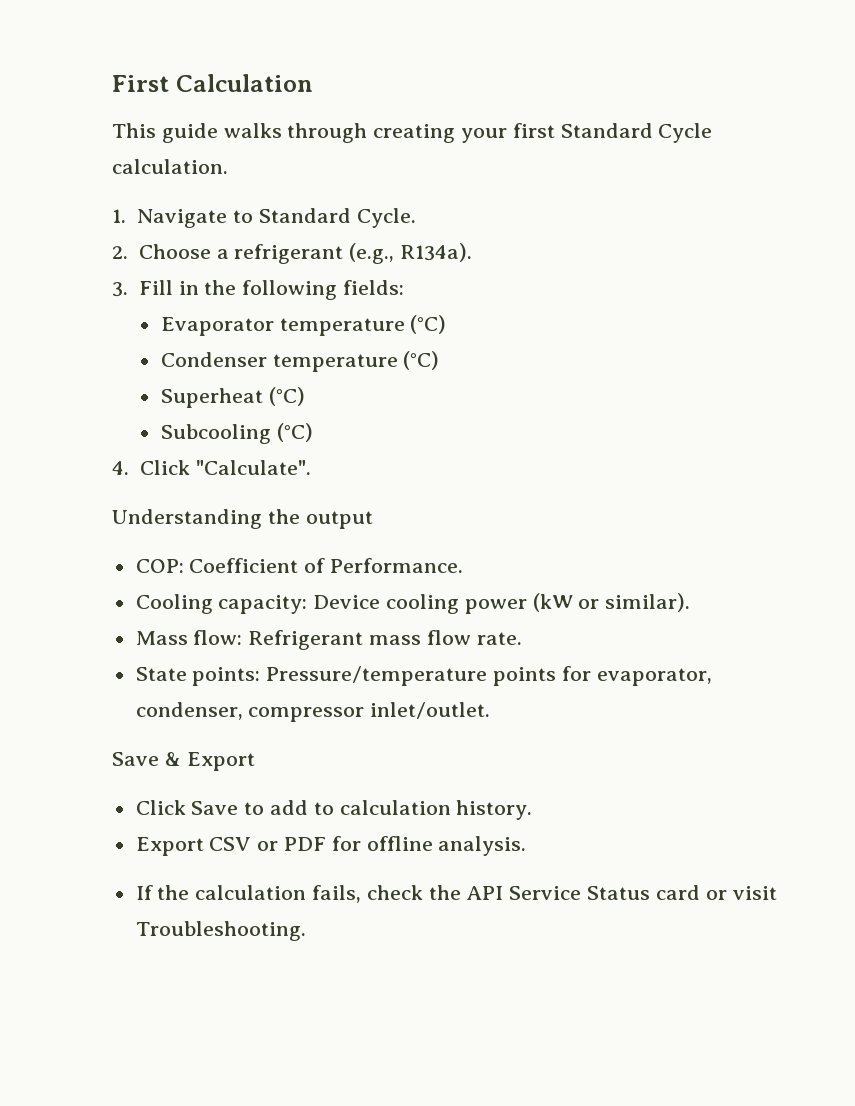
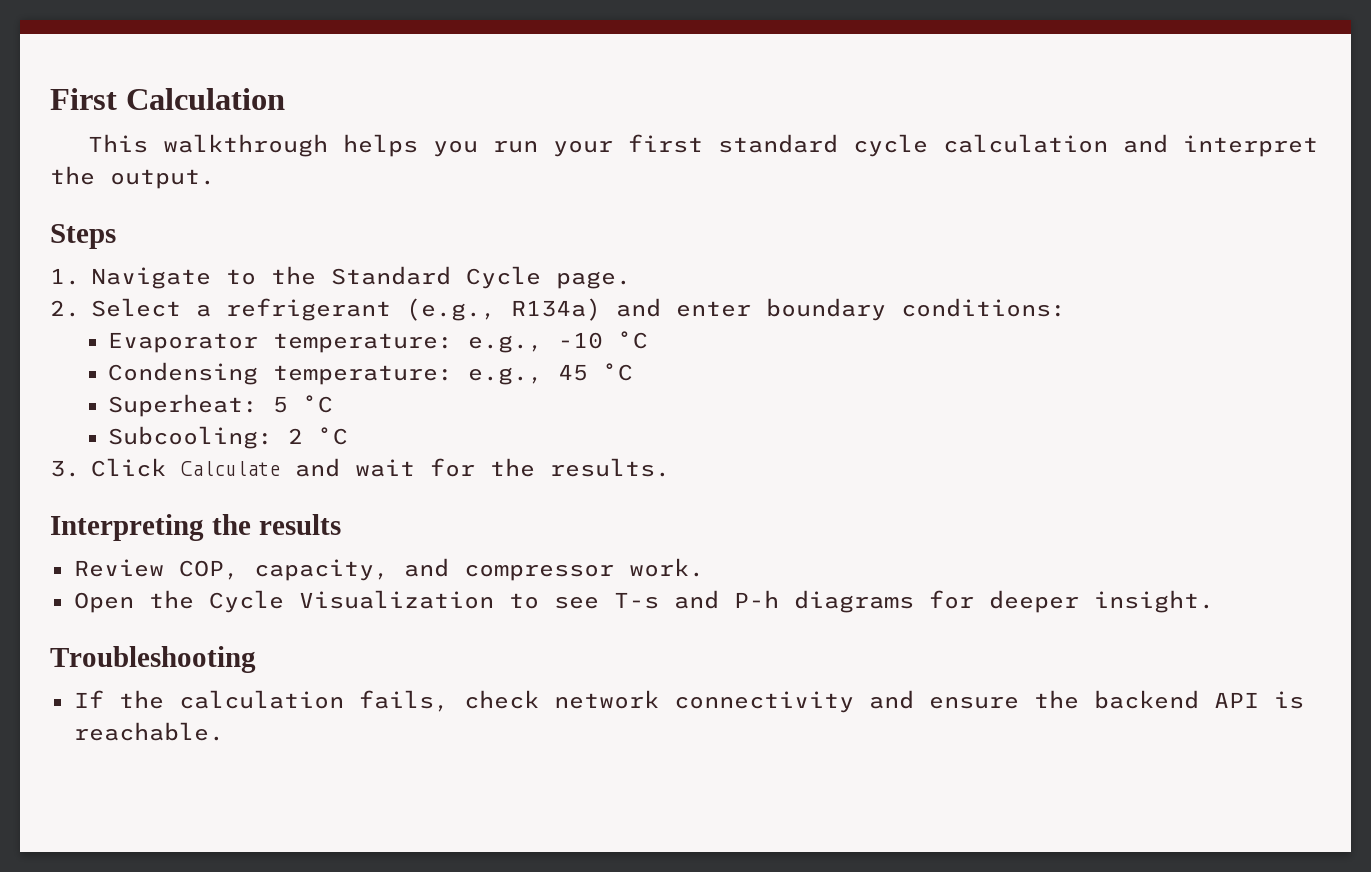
[161,123,713,143] [112,159,228,174] guide walks through creating your first Standard Cycle calculation. -> [162,134,1318,157] [50,166,215,189] [50,224,116,249] walkthrough helps you run your first standard cycle calculation and interpret the output. // Steps
[258,208,416,228] Standard Cycle. -> [270,266,631,289] the Standard Cycle page.
[138,244,211,259] Choose -> [90,298,181,317] Select
[399,243,472,262] [112,280,404,300] [160,315,447,336] [160,351,440,372] [160,387,305,408] [160,423,313,444] [112,460,311,475] [112,509,373,529] [135,558,464,573] [135,593,691,614] [135,630,522,650] [135,666,712,686] [135,702,491,722] [112,752,255,771] [135,800,533,820] [135,836,527,856] R134a). // 3. Fill in the following fields: // Evaporator temperature (°C) // Condenser temperature (°C) // Superheat (°C) // Subcooling (°C) // 4. Click "Calculate". // Understanding the output // COP: Coefficient of Performance. // Cooling capacity: Device cooling power (kW or similar). // Mass flow: Refrigerant mass flow rate. // State points: Pressure/temperature points for evaporator, condenser, compressor inlet/outlet. // Save & Export // Click Save to add to calculation history. // Export CSV or PDF for offline analysis. -> [510,298,1066,321] [108,331,649,353] [108,362,634,385] [108,394,334,417] [108,426,349,449] [50,458,670,477] [50,514,341,541] [73,558,704,581] [73,590,1214,613] [50,646,256,673] R134a) and enter boundary conditions: // Evaporator temperature: e.g., -10 °C // Condensing temperature: e.g., 45 °C // Superheat: 5 °C // Subcooling: 2 °C // 3. Click Calculate and wait for the results. // Interpreting the results // Review COP, capacity, and compressor work. // Open the Cycle Visualization to see T-s and P-h diagrams for deeper insight. // Troubleshooting
[428,885,777,900] [135,921,306,941] the API Service Status card or visit Troubleshooting. -> [553,690,1304,713] [73,722,224,741] network connectivity and ensure the backend API is reachable.

